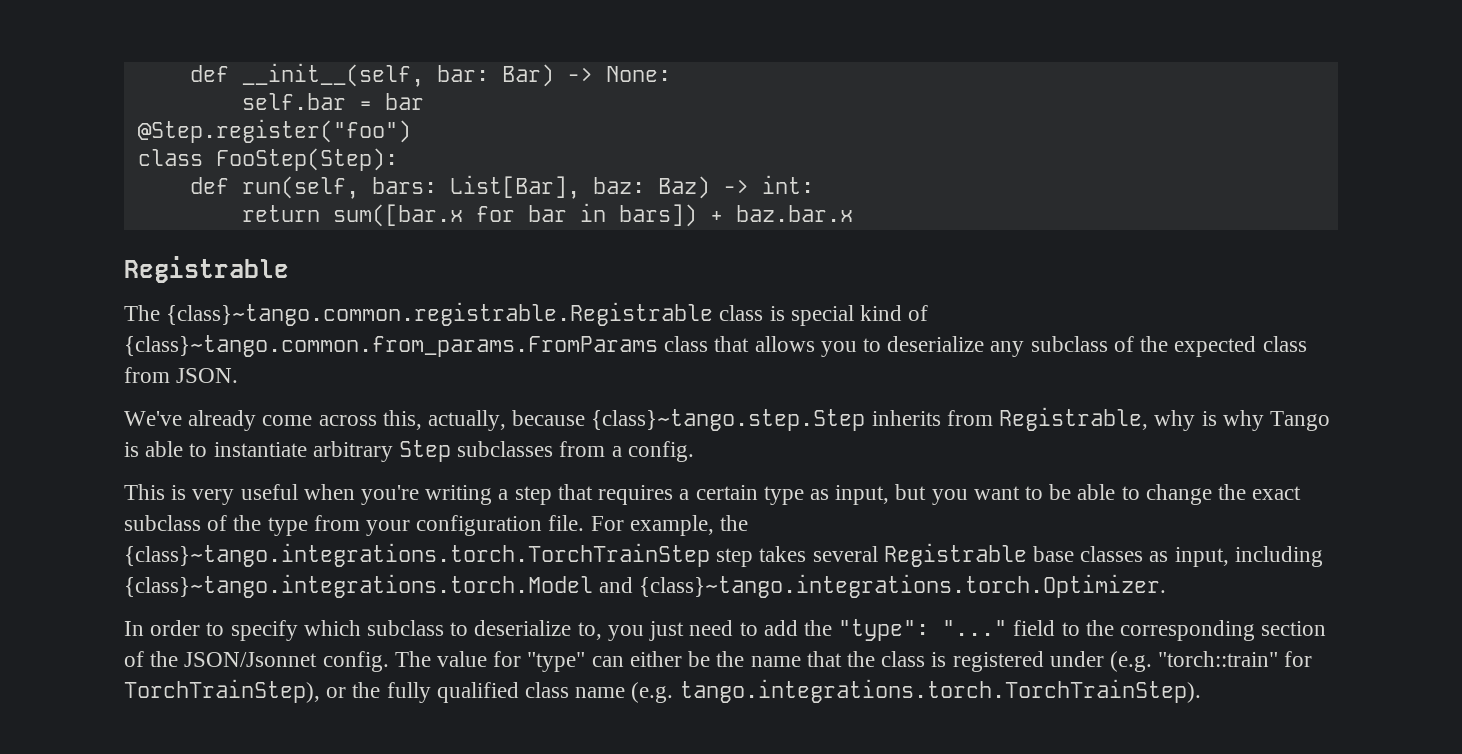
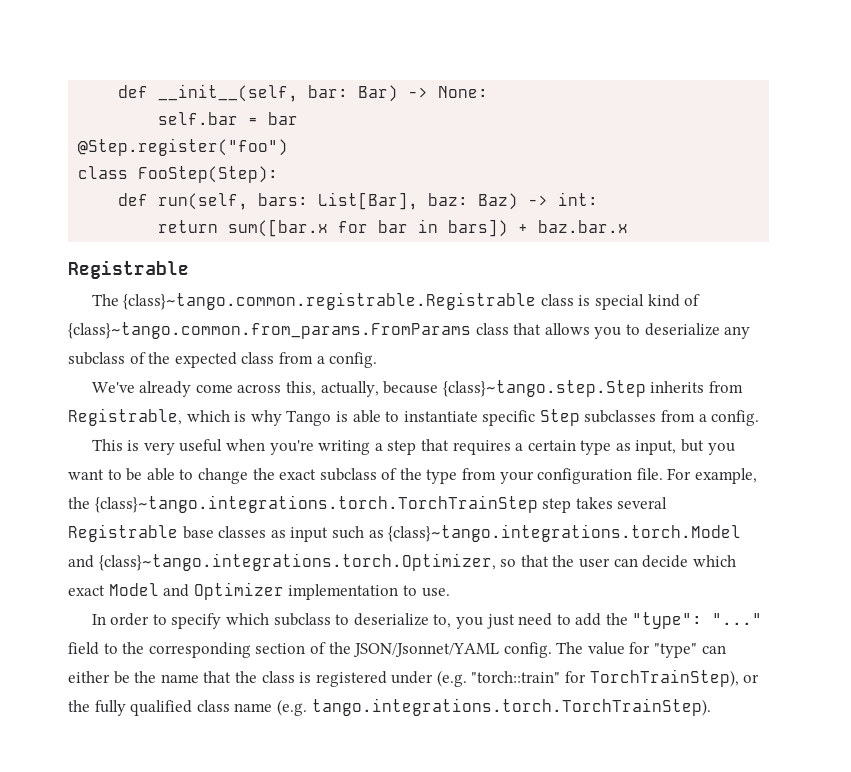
[176,368,239,383] JSON. -> [316,352,378,368] a config.
[1154,410,1196,431] why -> [186,410,230,422] which
[312,441,393,462] arbitrary -> [482,410,536,426] specific
[1174,546,1323,567] [124,574,1167,598] input, including {class}~tango.integrations.torch.Model and {class}~tango.integrations.torch.Optimizer. -> [290,524,742,542] [68,553,736,571] [68,582,450,600] input such as {class}~tango.integrations.torch.Model and {class}~tango.integrations.torch.Optimizer, so that the user can decide which exact Model and Optimizer implementation to use.
[184,652,318,667] JSON/Jsonnet -> [353,643,500,657] JSON/Jsonnet/YAML

